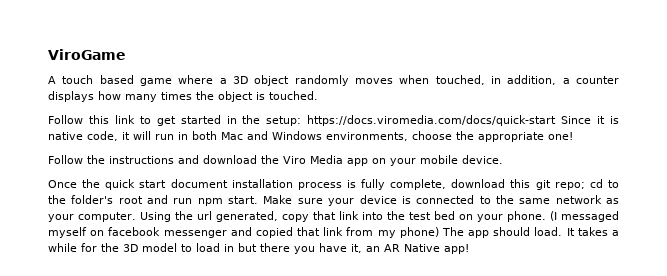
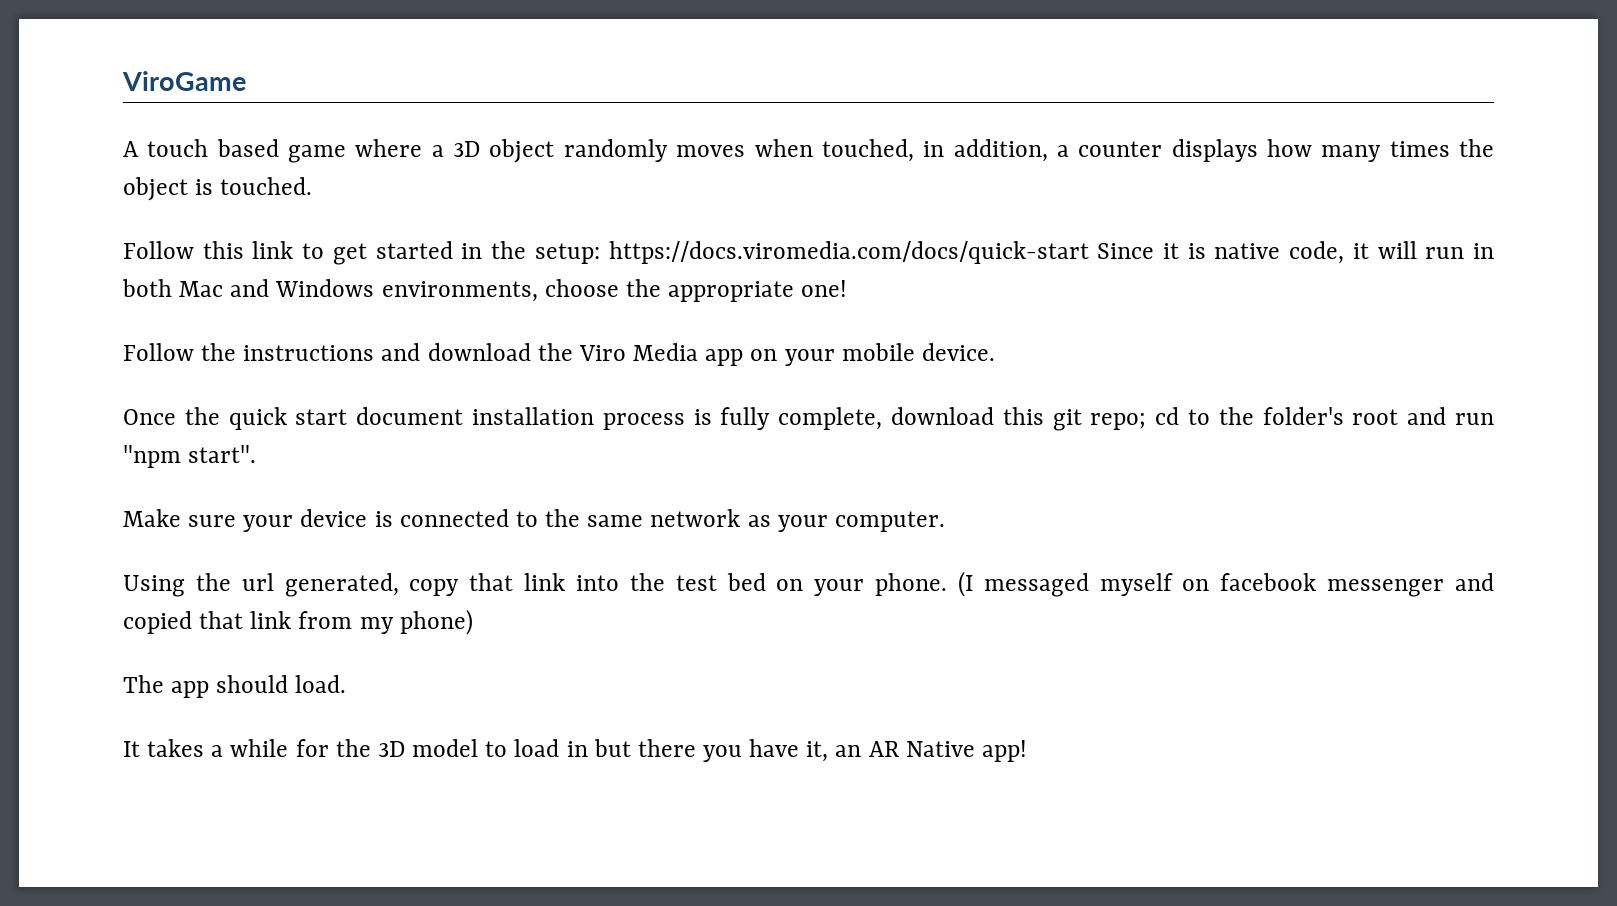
[197,196,259,206] npm start. -> [123,445,257,468] "npm start". //
(136, 217) none -> (945, 521) //
(439, 232) none -> (473, 622) //
(563, 231) none -> (347, 684) //

